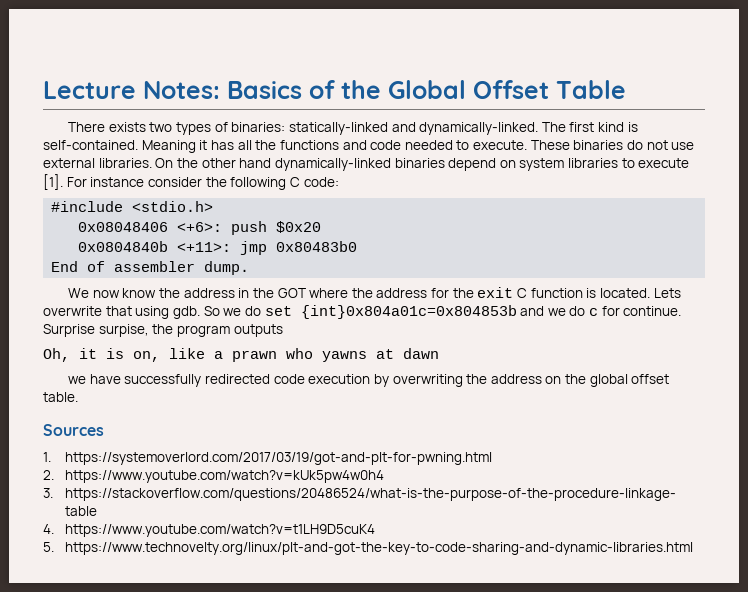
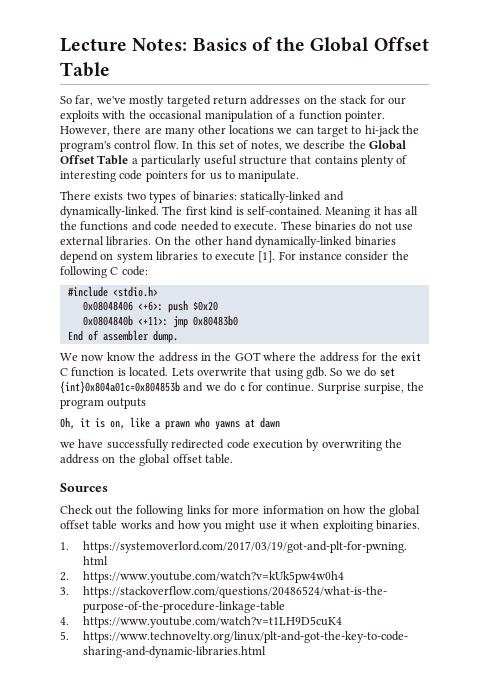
(626, 89) none -> [60,95,407,107] [60,110,385,122] [60,125,420,137] [60,140,407,152] [60,155,408,167] [60,170,300,182] // So far, we've mostly targeted return addresses on the stack for our exploits with the occasional manipulation of a function pointer. However, there are many other locations we can target to hi-jack the program's control flow. In this set of notes, we describe the Global Offset Table a particularly useful structure that contains plenty of interesting code pointers for us to manipulate.
(104, 430) none -> [60,505,421,517] [60,520,421,532] // Check out the following links for more information on how the global offset table works and how you might use it when exploiting binaries.

